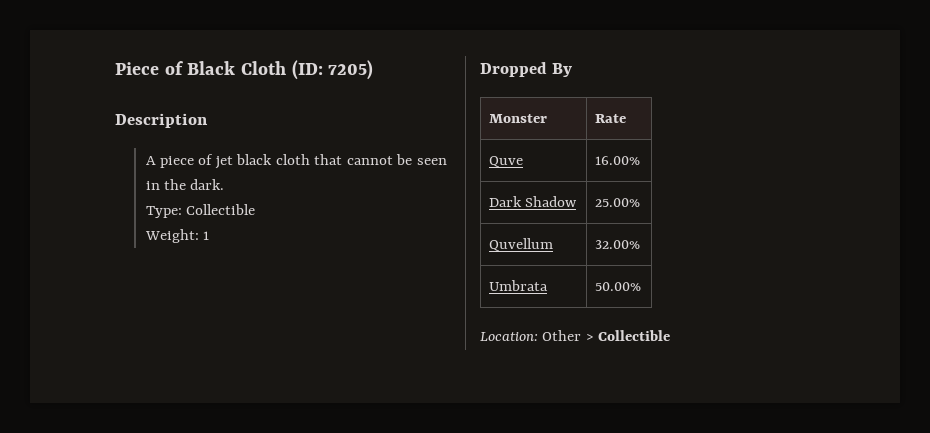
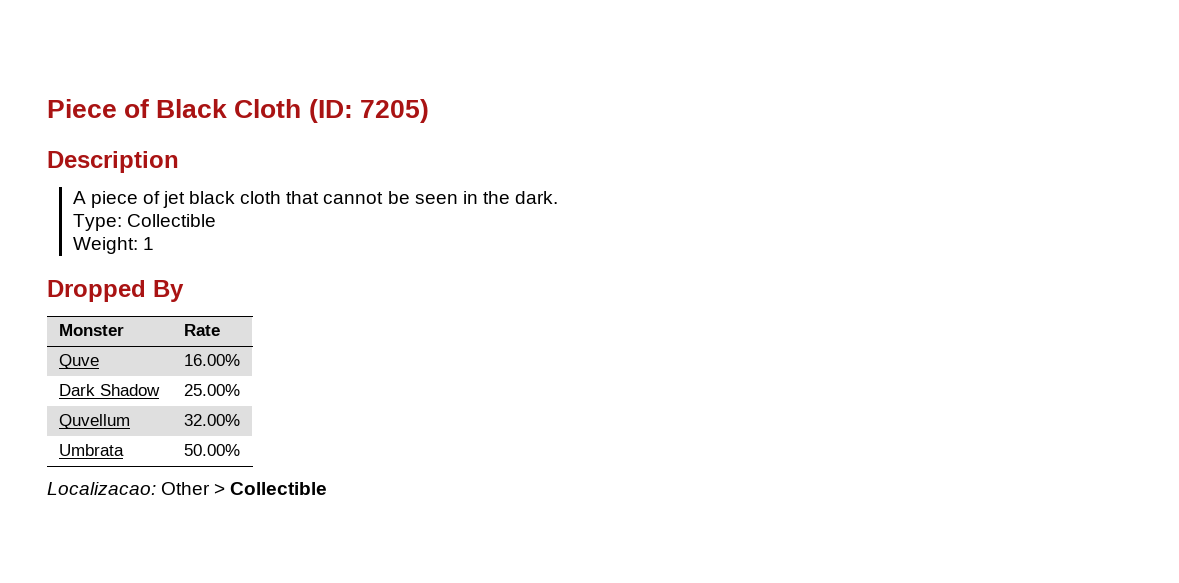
[480,332,538,341] Location: -> [47,482,156,495] Localizacao:

